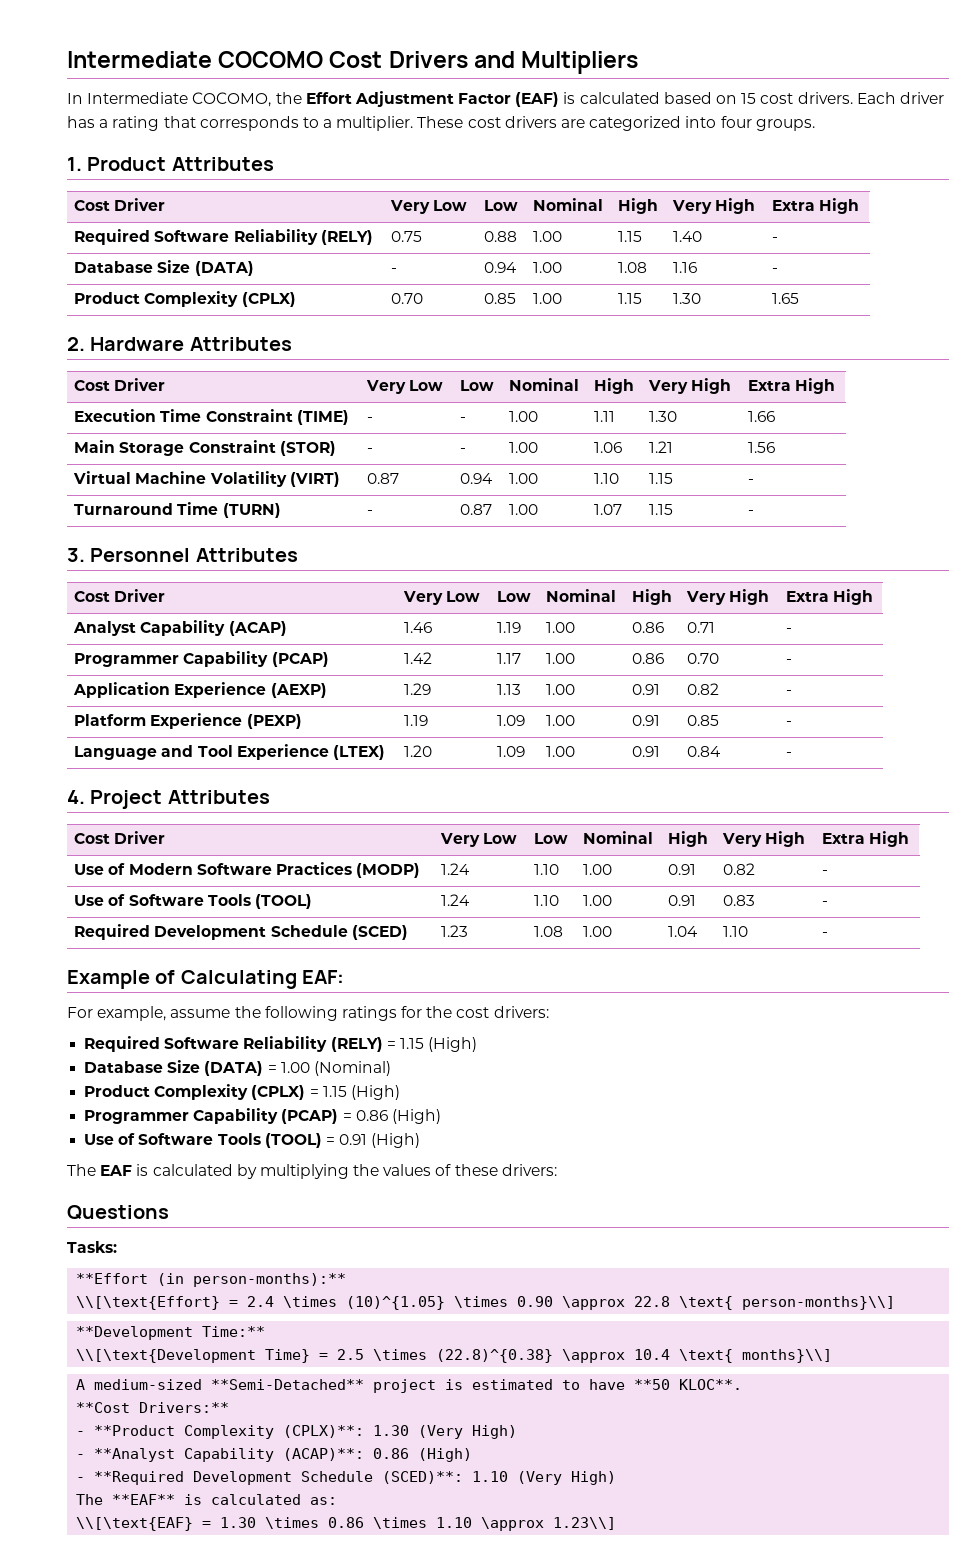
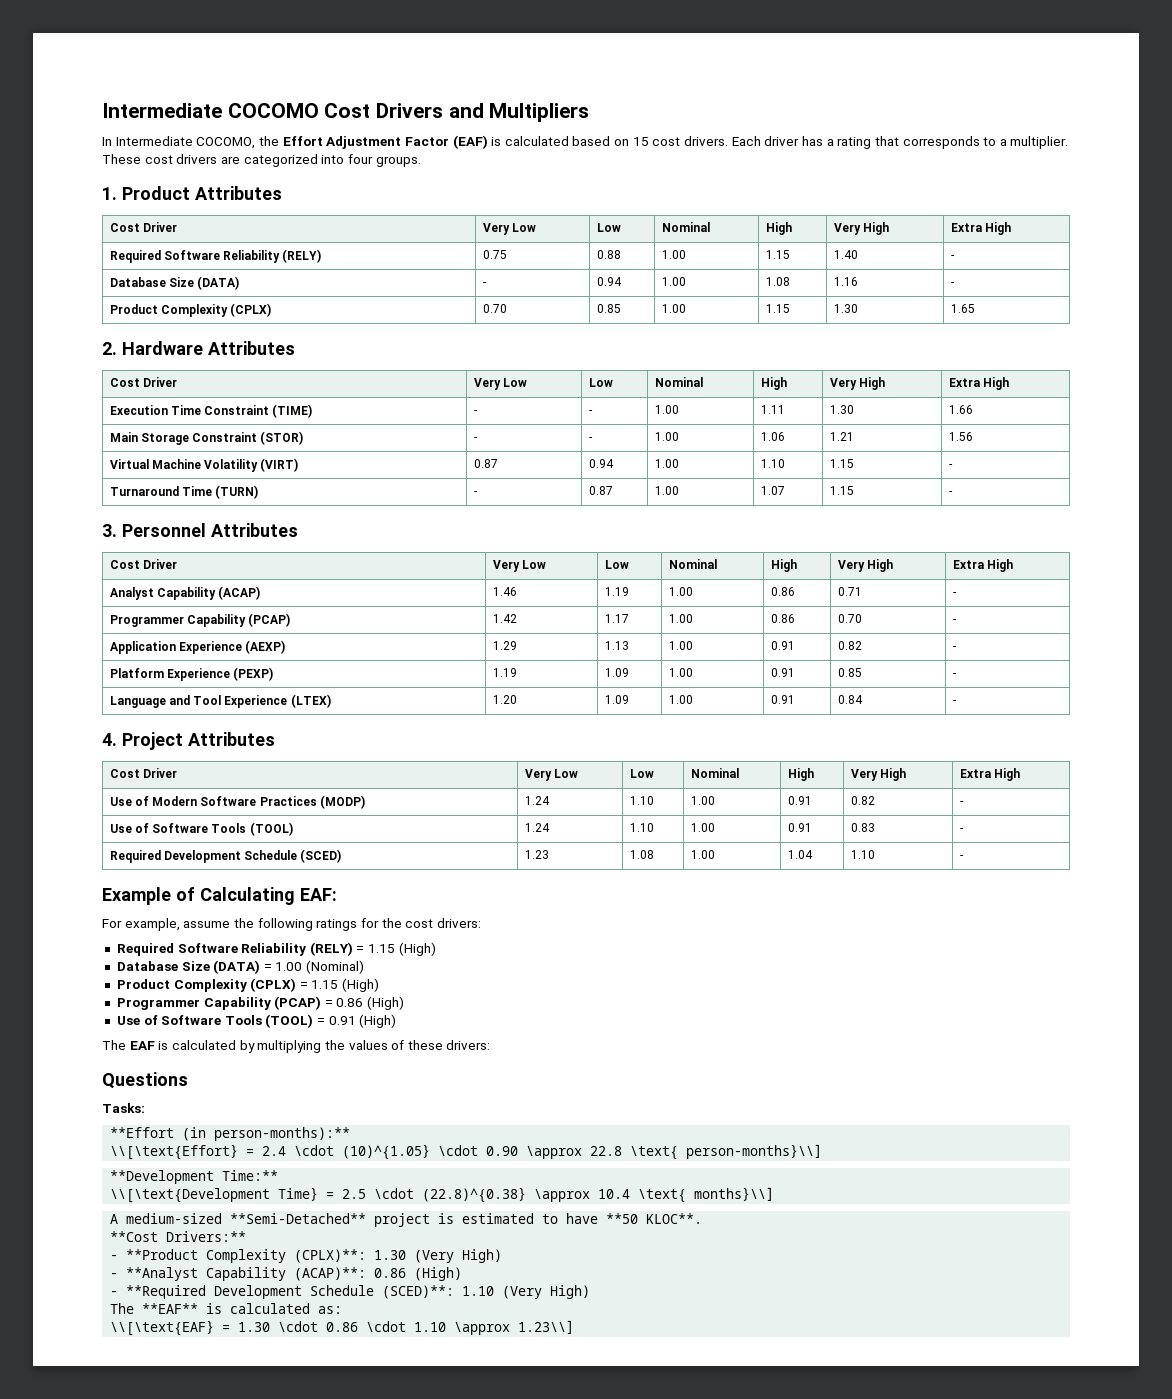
[283,1296,509,1310] \times (10)^{1.05} \times -> [294,1144,479,1160] \cdot (10)^{1.05} \cdot
[373,1349,428,1361] \times -> [374,1188,415,1199] \cdot
[265,1517,428,1529] \times 0.86 \times -> [278,1321,407,1332] \cdot 0.86 \cdot

